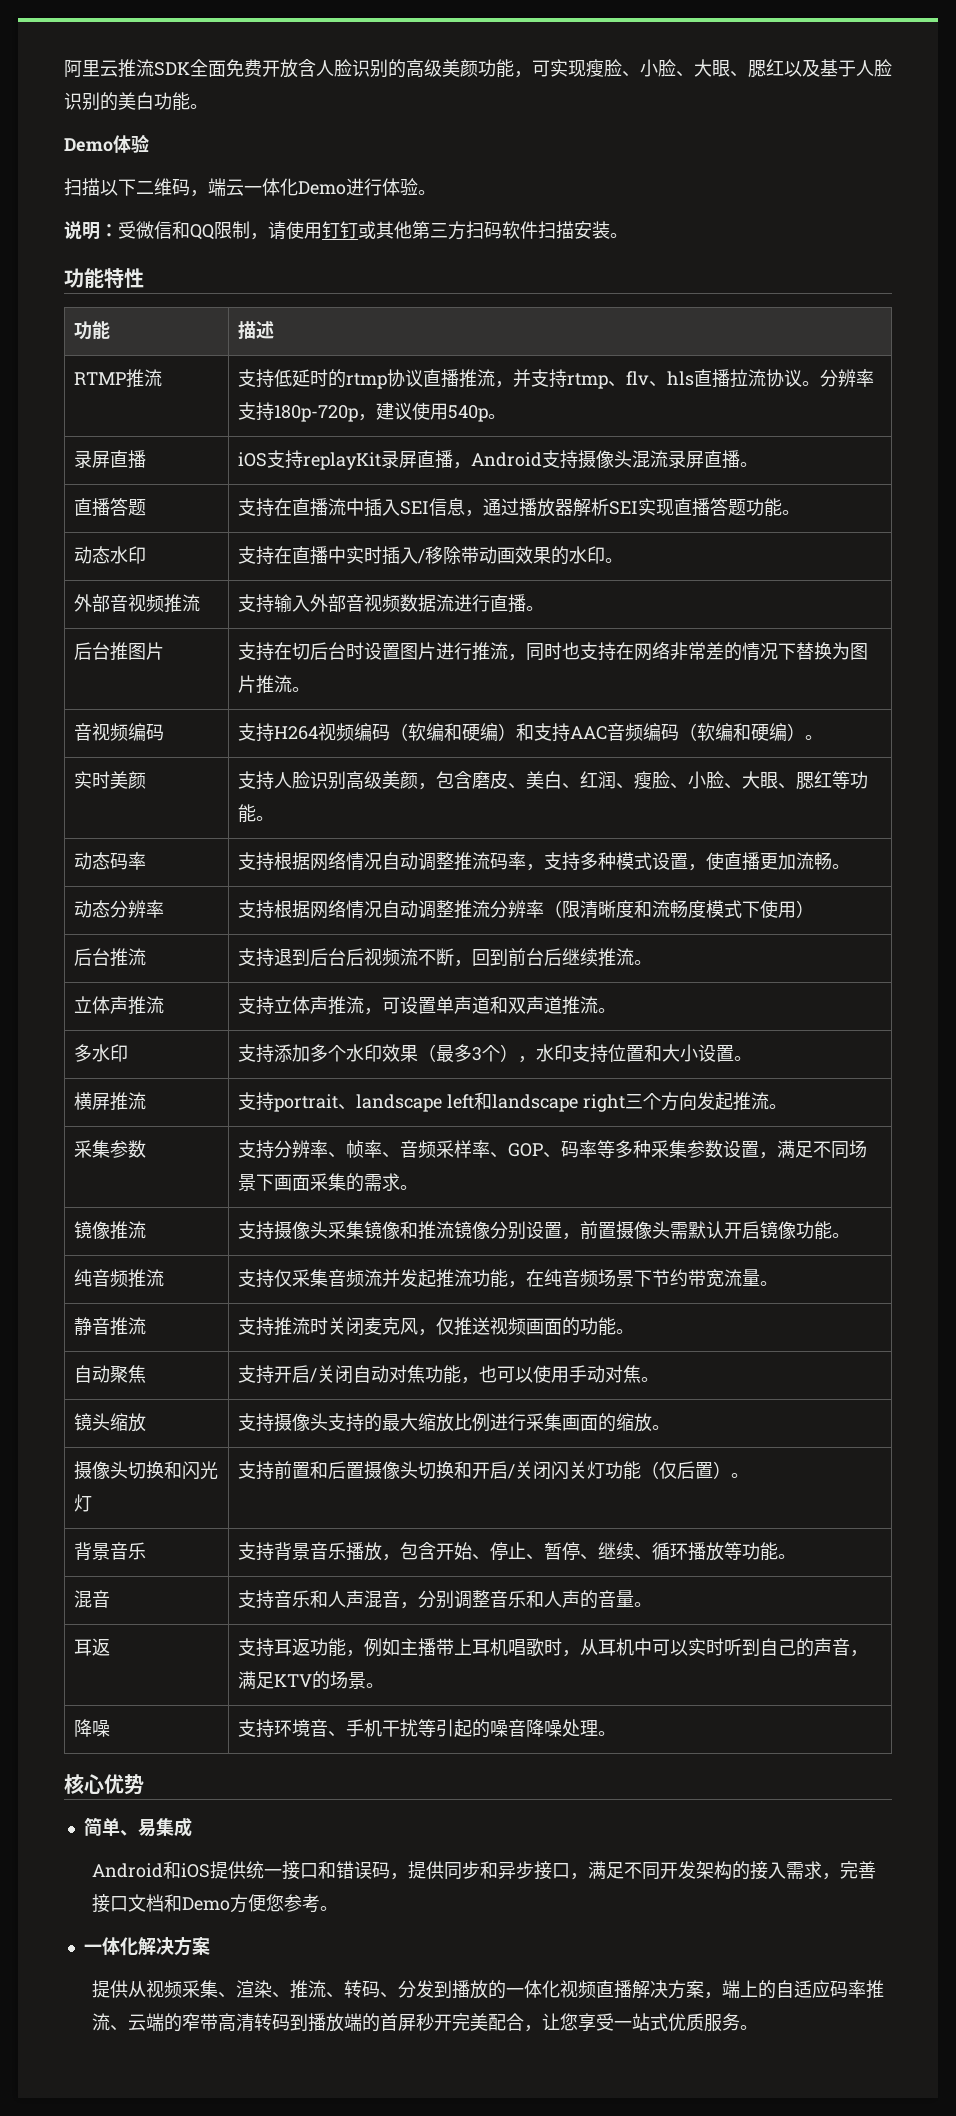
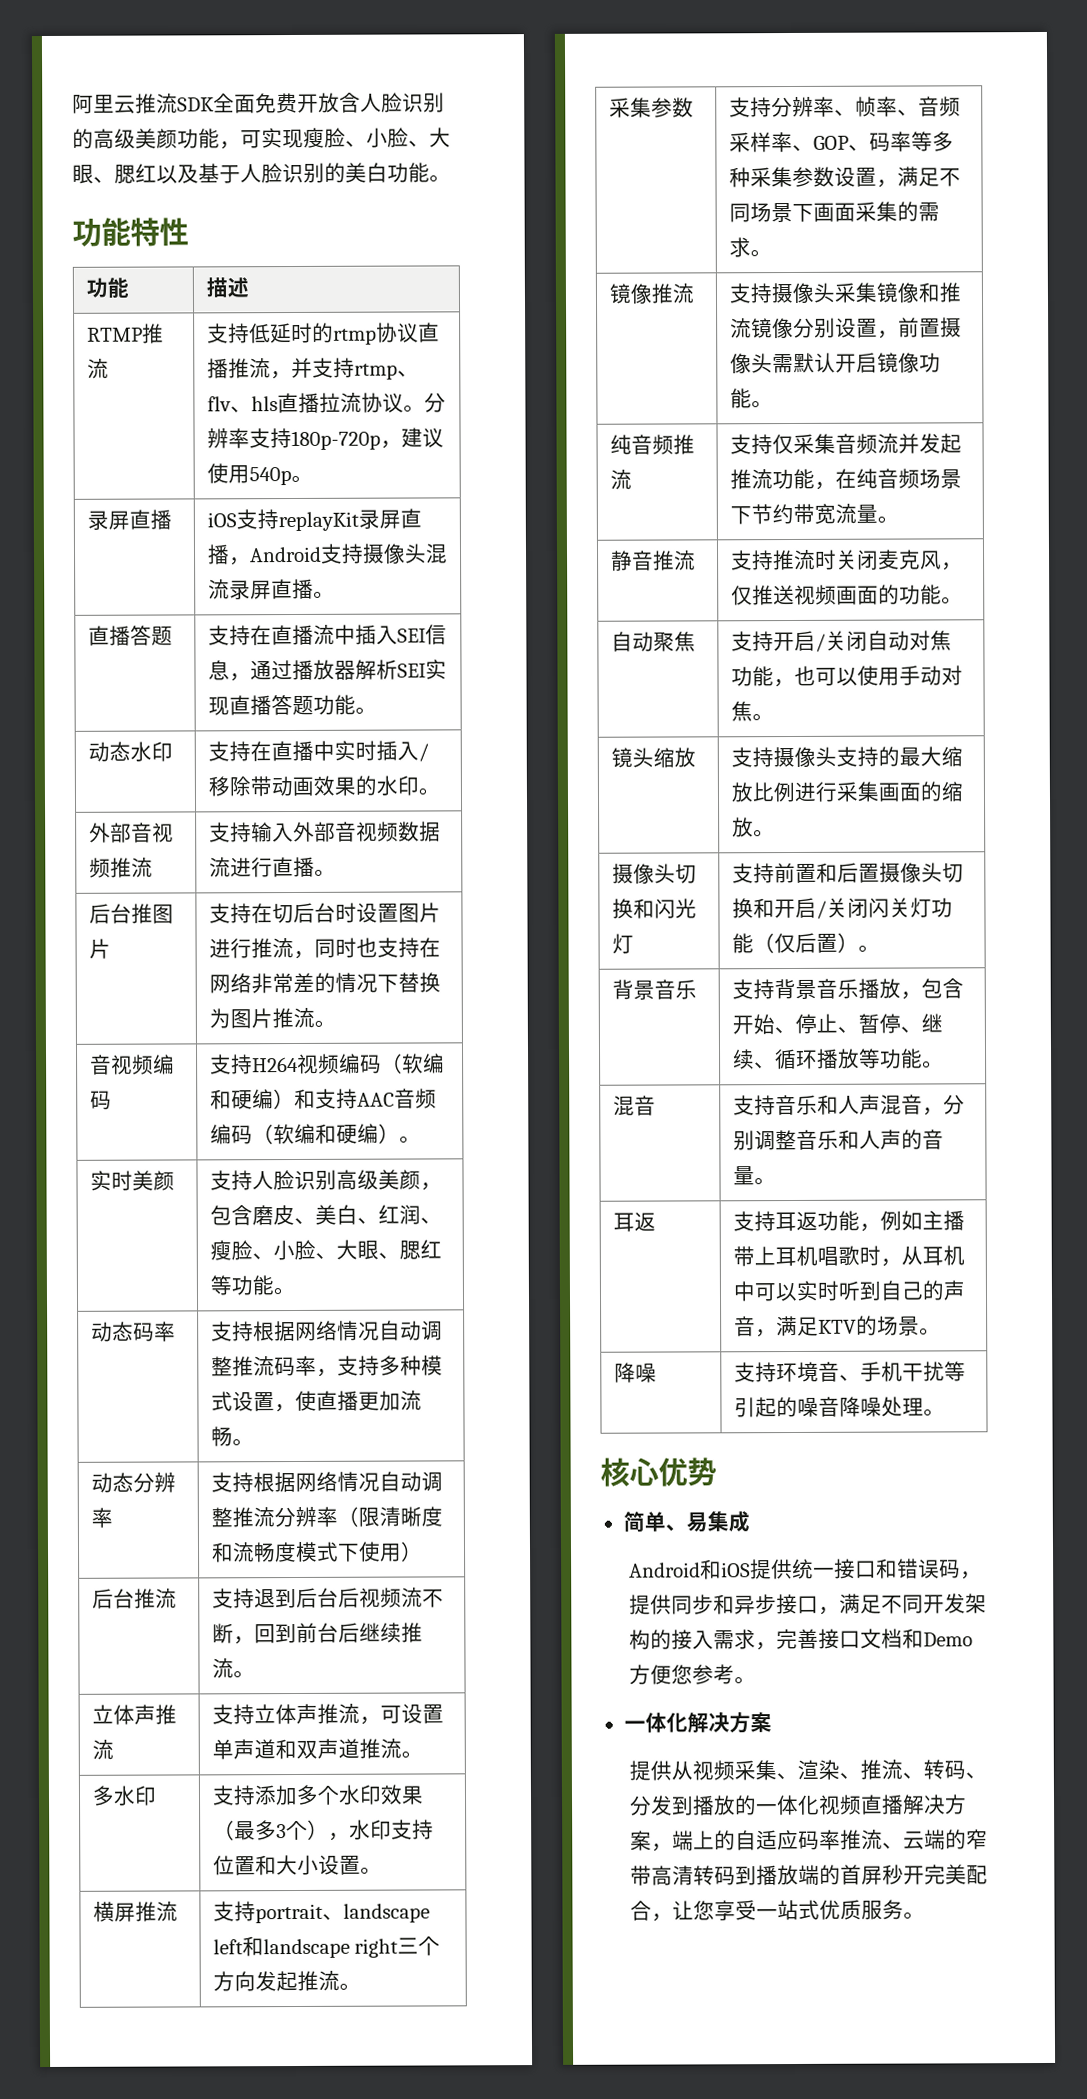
[64,134,149,153] [64,178,436,197] [64,221,628,240] // Demo体验 // 扫描以下二维码，端云一体化Demo进行体验。 // 说明：受微信和QQ限制，请使用钉钉或其他第三方扫码软件扫描安装。 -> (451, 178) none

